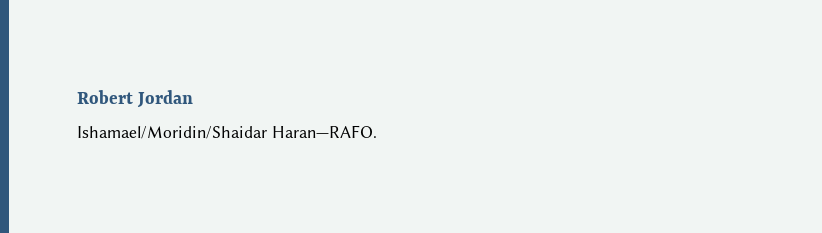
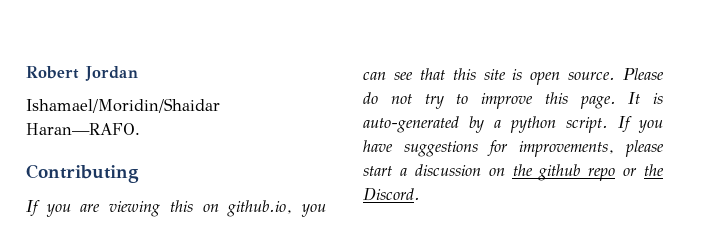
(377, 131) none -> [26,164,139,183] [26,200,327,217] [363,68,664,85] [363,92,663,109] [363,116,663,133] [363,140,664,157] [363,164,664,181] [363,187,420,201] // Contributing // If you are viewing this on github.io, you can see that this site is open source. Please do not try to improve this page. It is auto-generated by a python script. If you have suggestions for improvements, please start a discussion on the github repo or the Discord.

